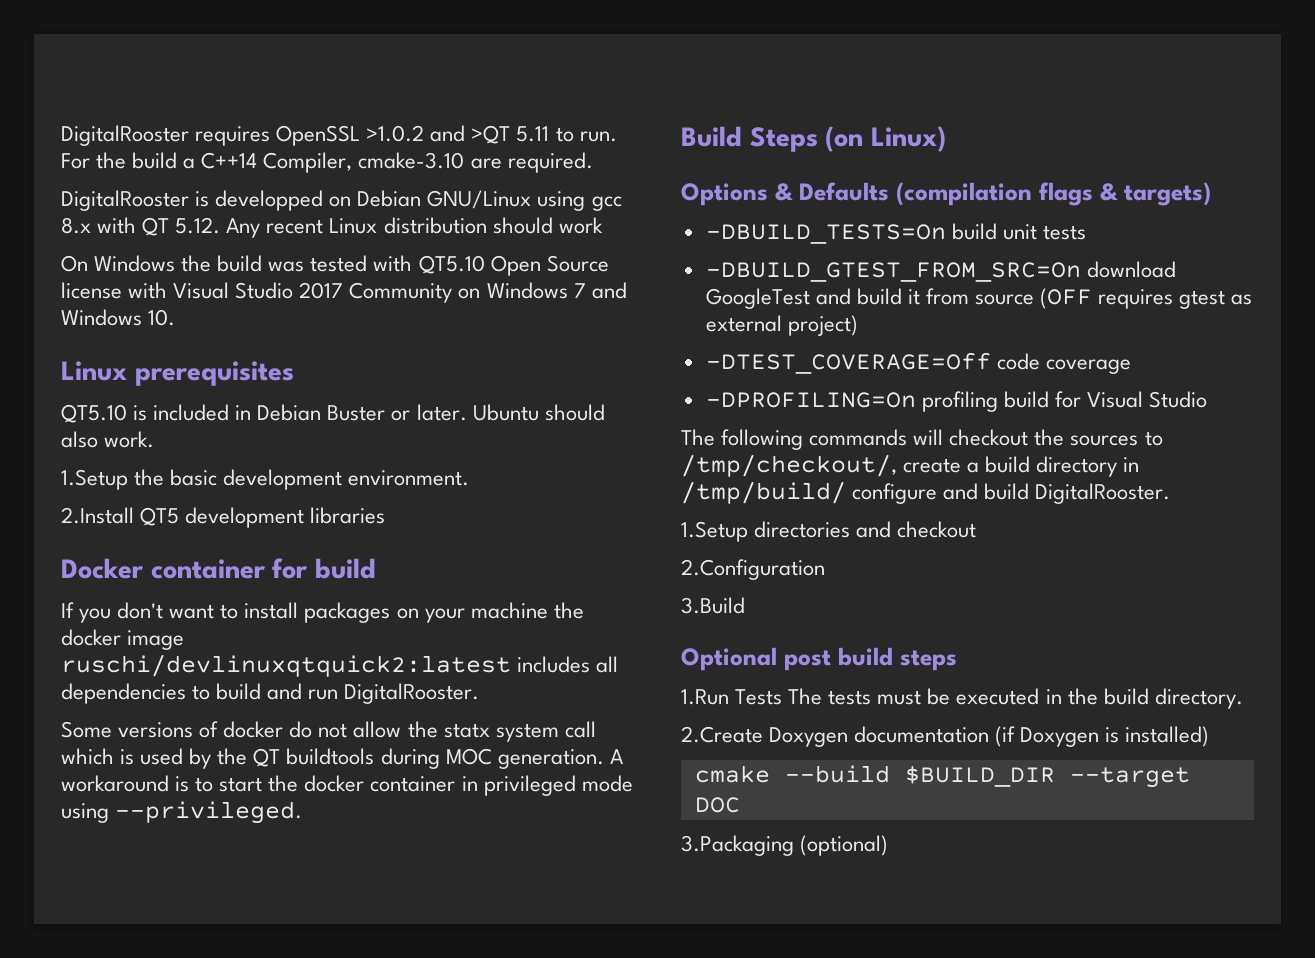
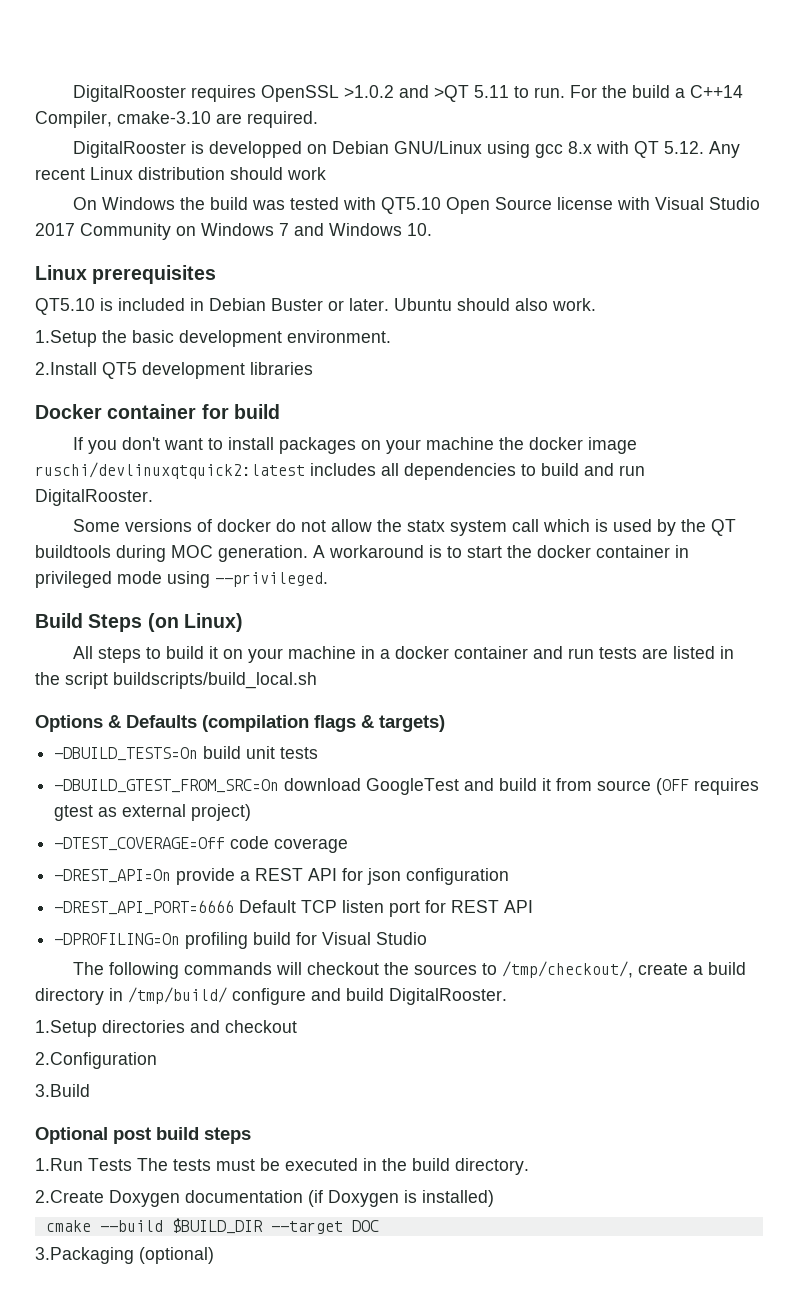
(946, 139) none -> [72,646,734,663] [35,672,317,689] // All steps to build it on your machine in a docker container and run tests are listed in the script buildscripts/build_local.sh
(1131, 366) none -> [54,868,510,885] [54,900,534,917] // -DREST_API=On provide a REST API for json configuration // -DREST_API_PORT=6666 Default TCP listen port for REST API

